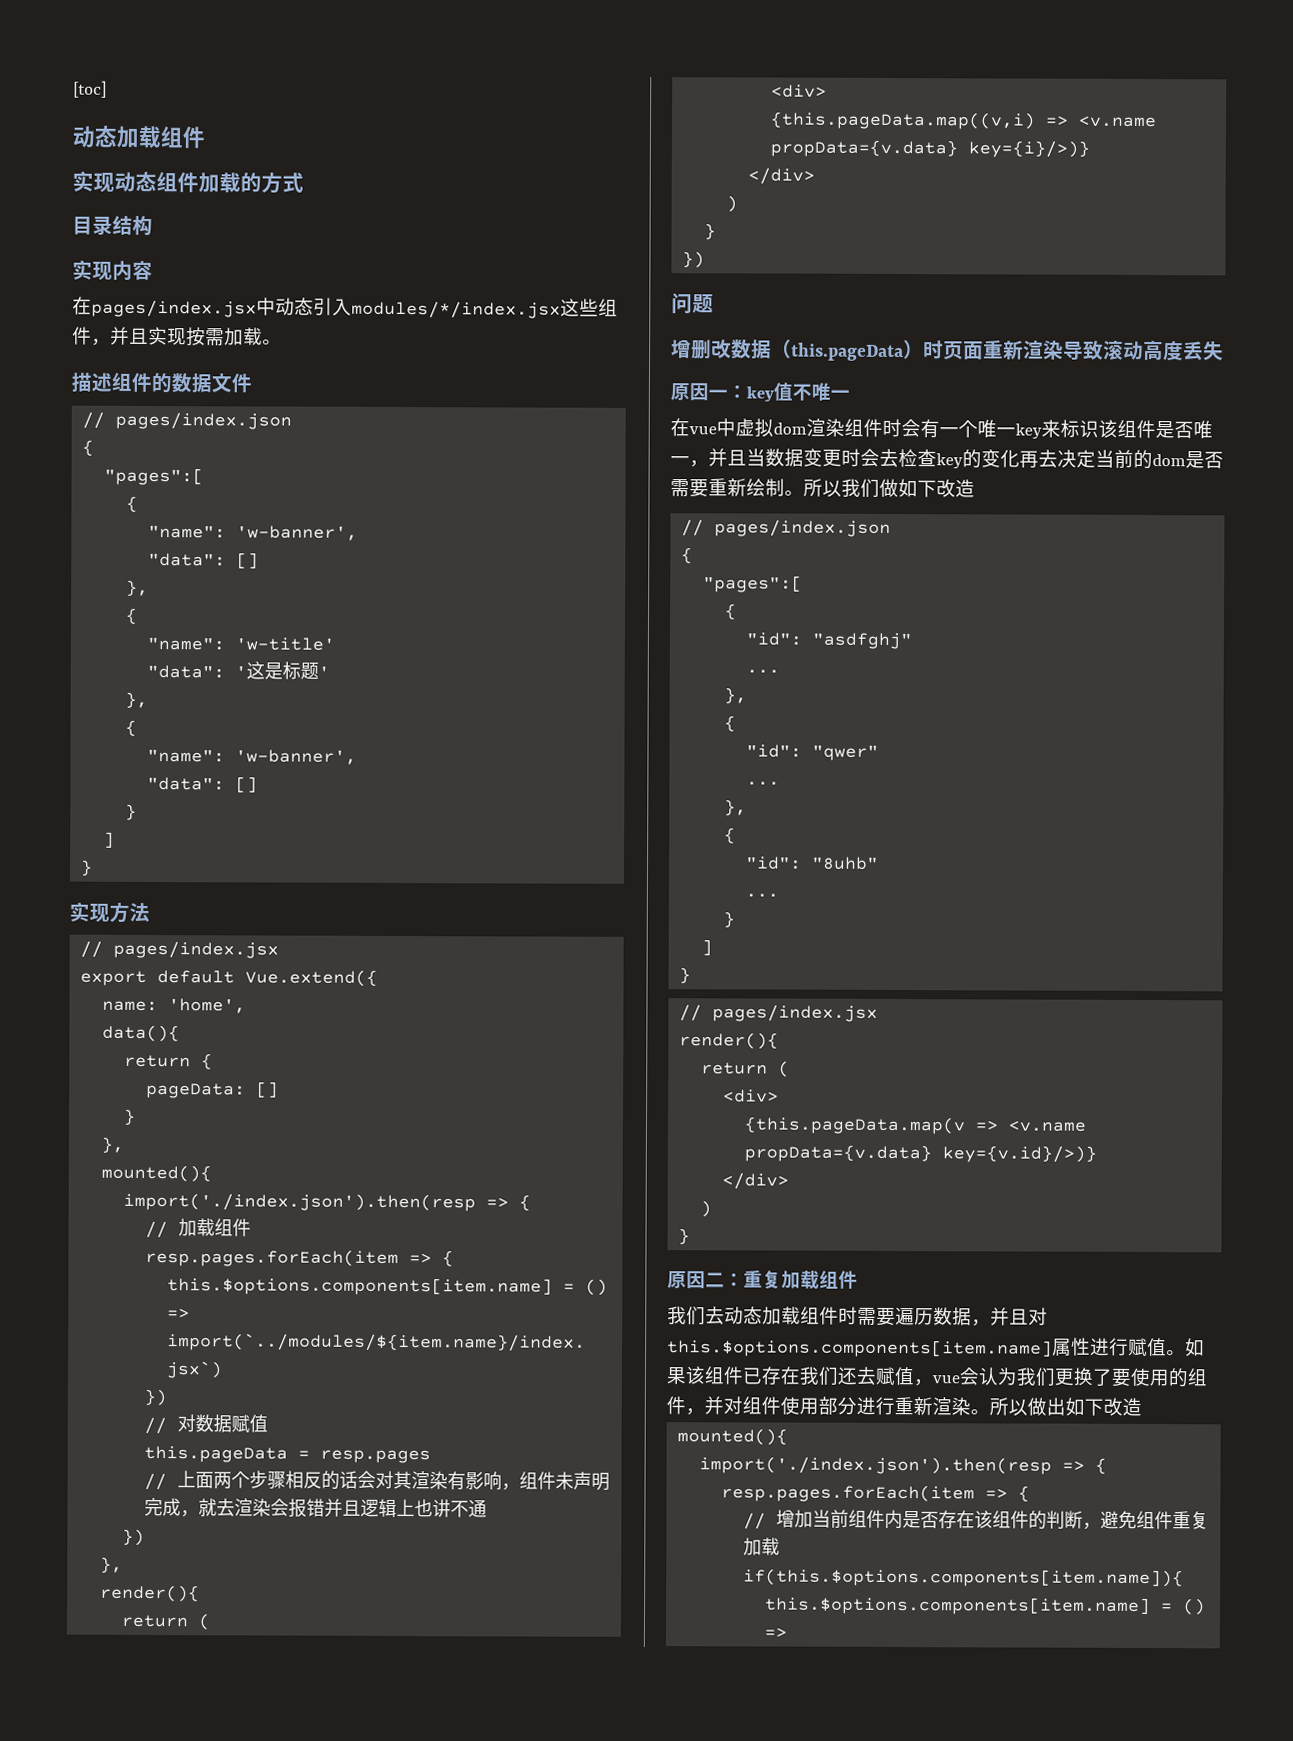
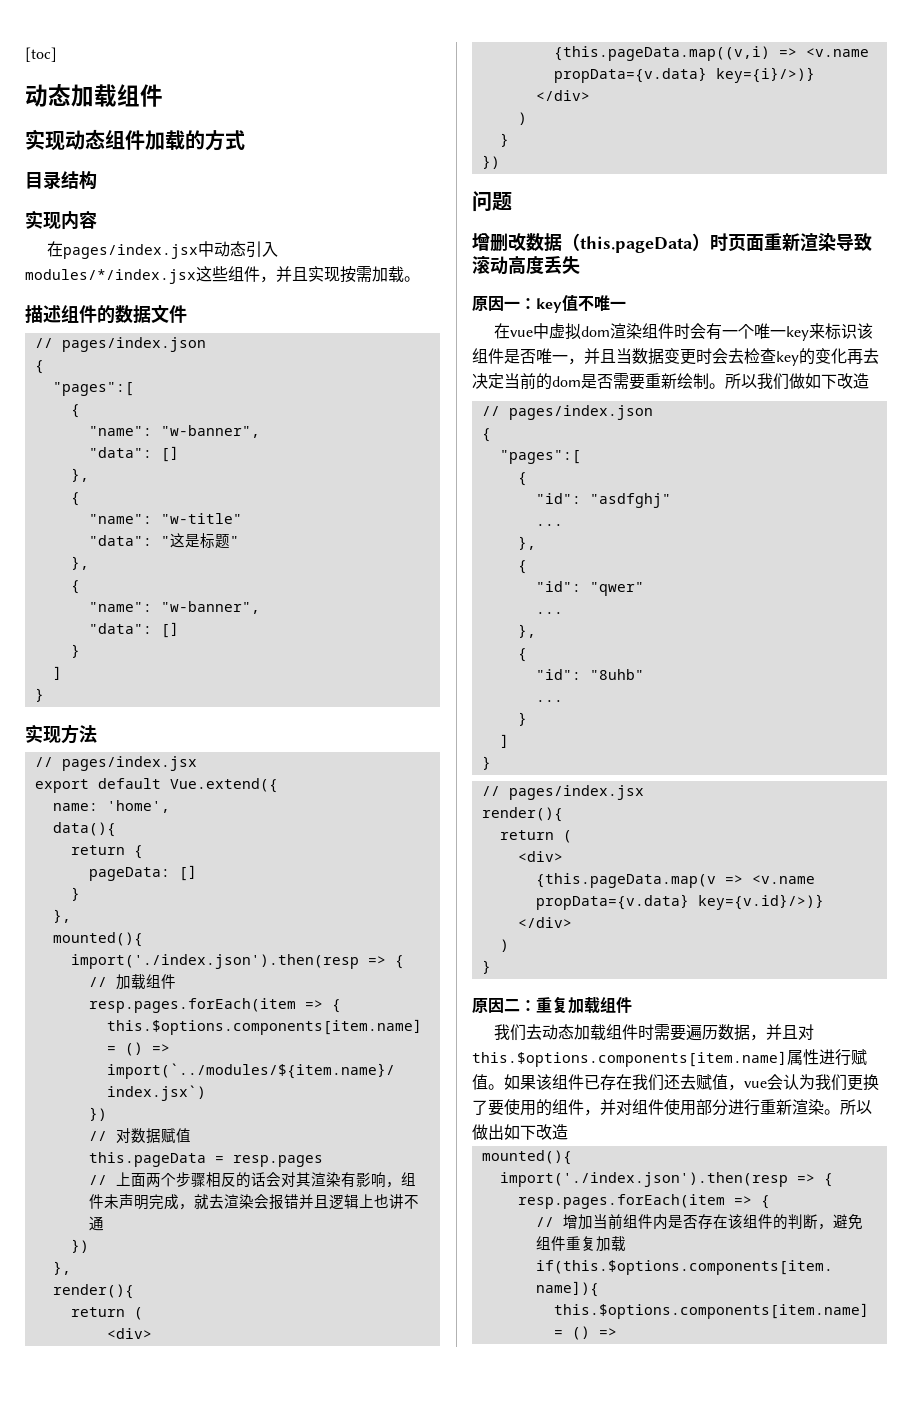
[236,525,359,541] 'w-banner', -> [160,425,260,438] "w-banner",
[235,637,336,651] [147,664,248,679] 'w-title' // "data": ' -> [160,513,242,524] [88,535,170,546] "w-title" // "data": "
[318,665,331,678] [125,691,149,709] [125,719,138,736] [147,748,358,765] ' // }, // { // "name": 'w-banner', -> [229,536,239,546] [70,556,89,570] [70,580,80,594] [88,601,260,614] " // }, // { // "name": "w-banner",

